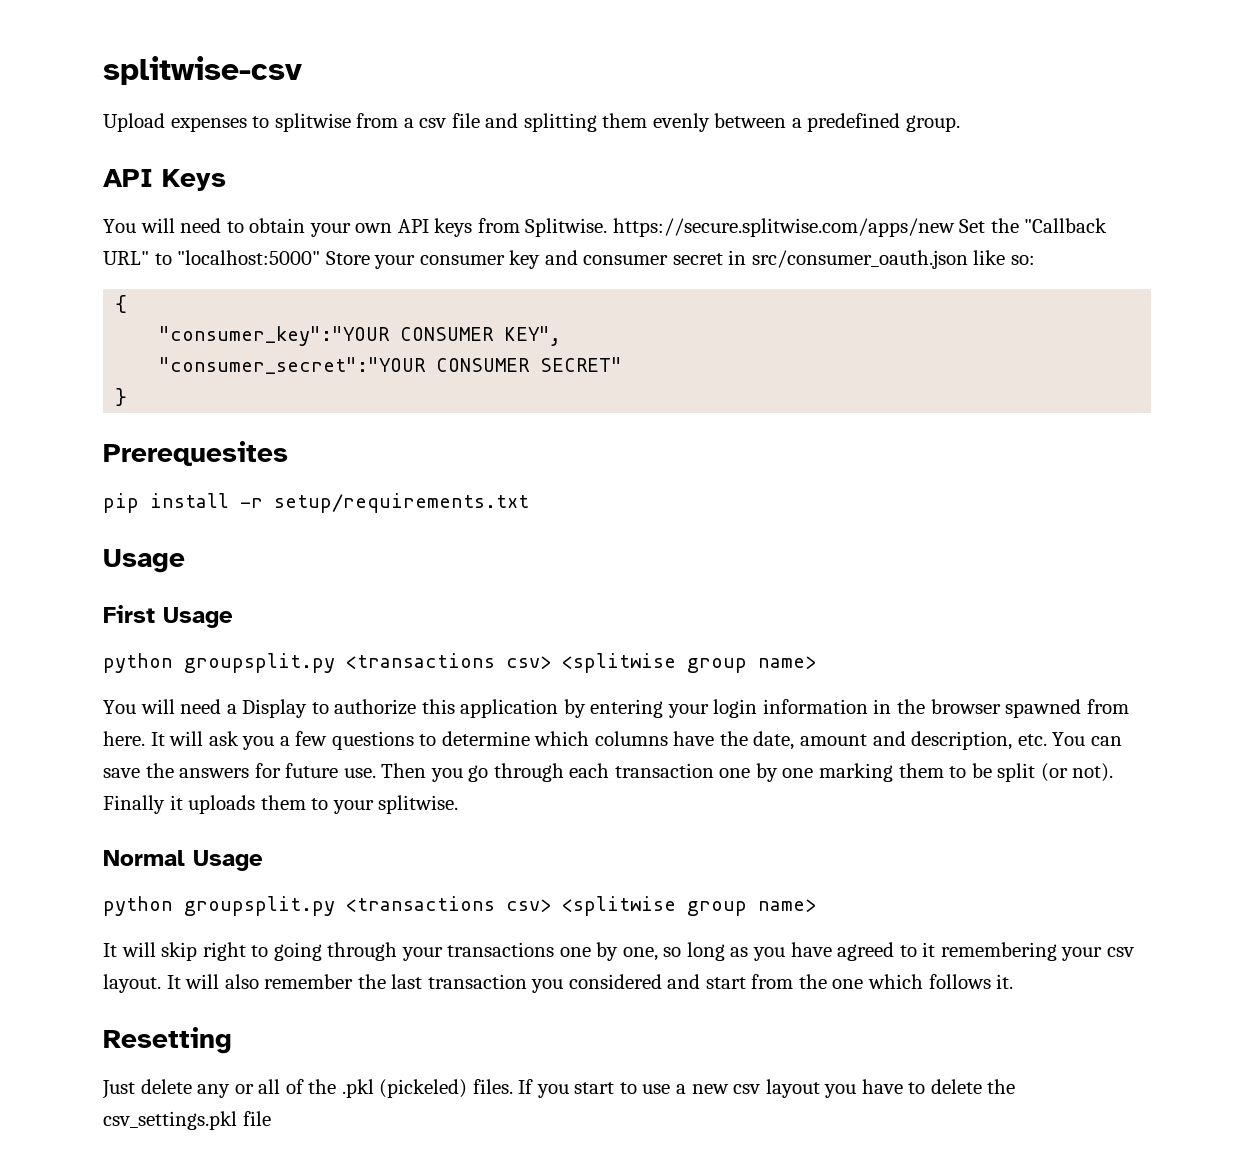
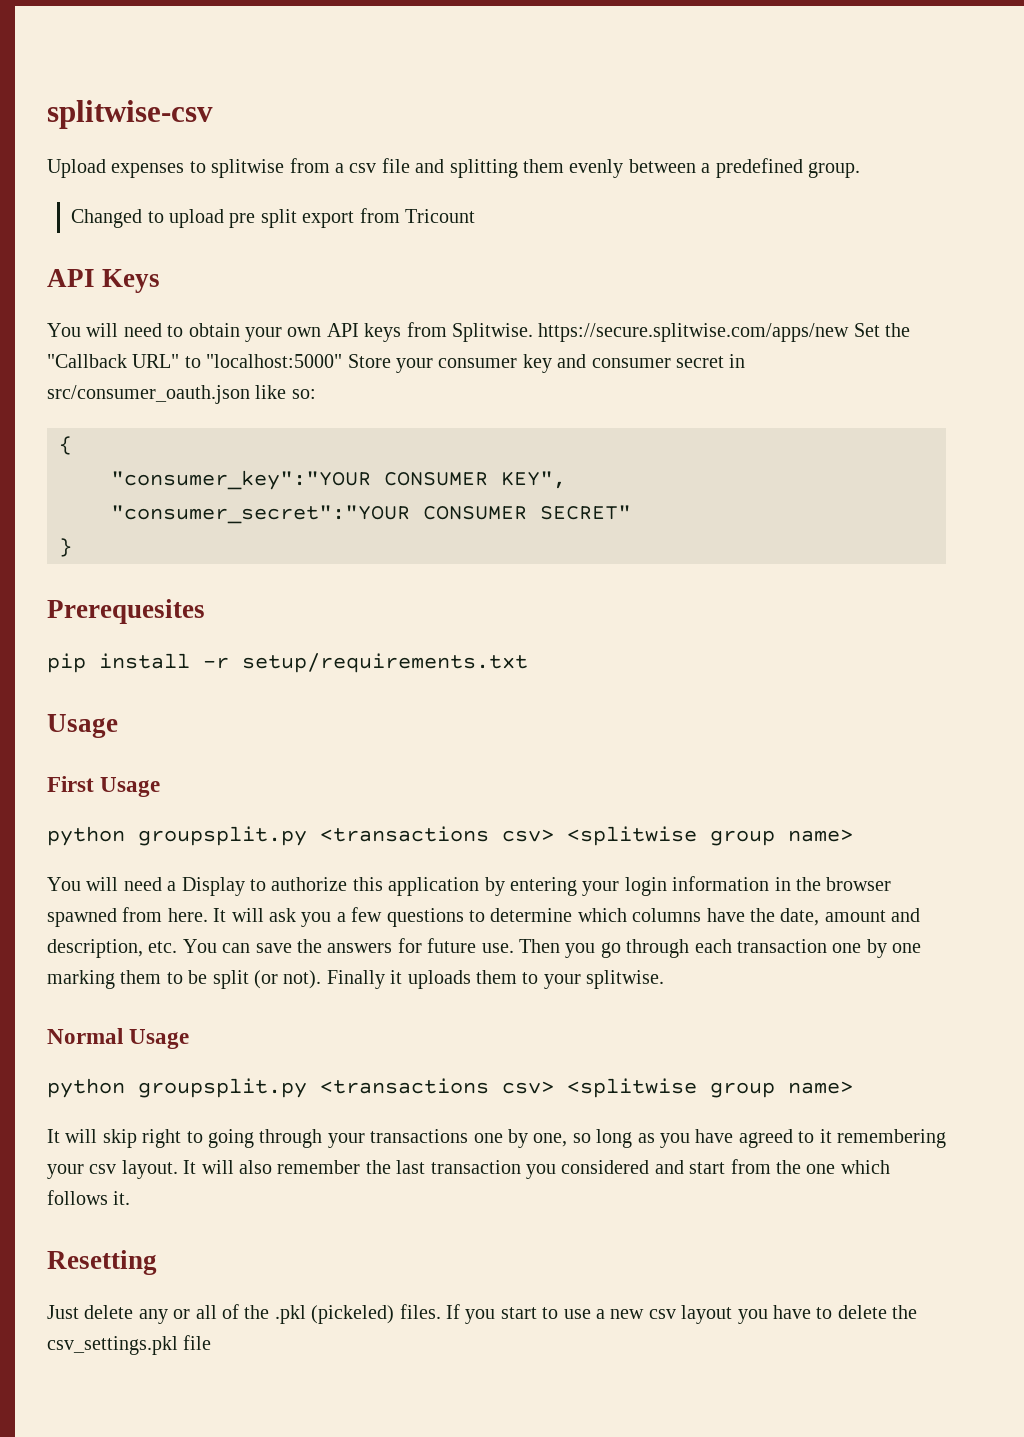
(961, 123) none -> [71,208,476,228] // Changed to upload pre split export from Tricount

